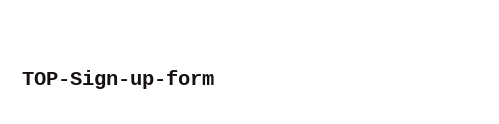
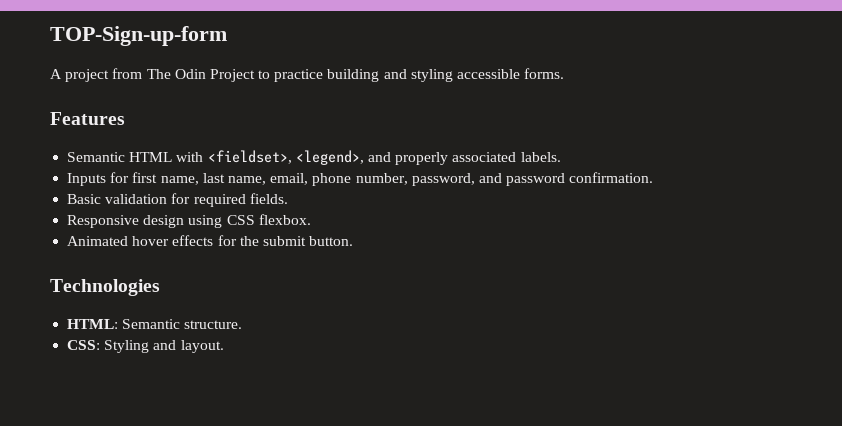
(214, 79) none -> [50,68,565,82] [50,112,125,125] [67,150,561,165] [67,172,654,186] [67,193,288,207] [67,214,311,228] [67,235,354,246] [50,279,160,296] [67,319,243,329] [67,340,224,353] // A project from The Odin Project to practice building and styling accessible forms. // Features // Semantic HTML with <fieldset>, <legend>, and properly associated labels. // Inputs for first name, last name, email, phone number, password, and password confirmation. // Basic validation for required fields. // Responsive design using CSS flexbox. // Animated hover effects for the submit button. // Technologies // HTML: Semantic structure. // CSS: Styling and layout.

